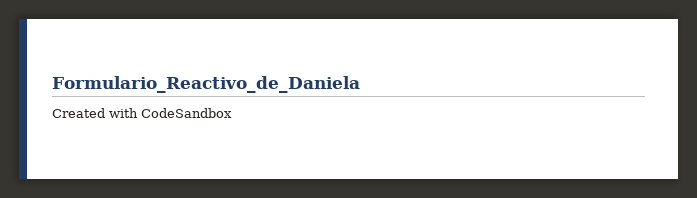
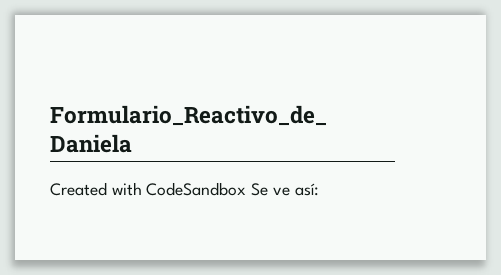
(232, 113) none -> [251,183,319,196] Se ve así:

